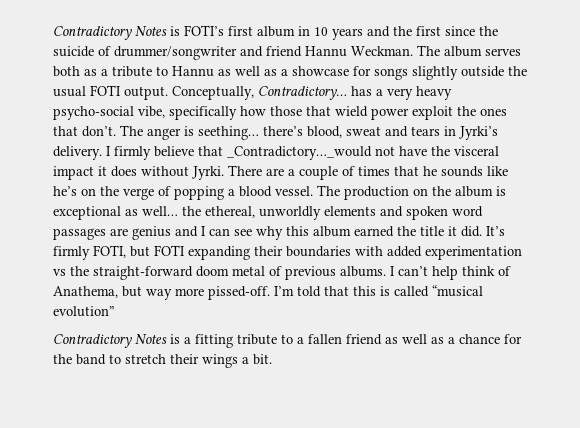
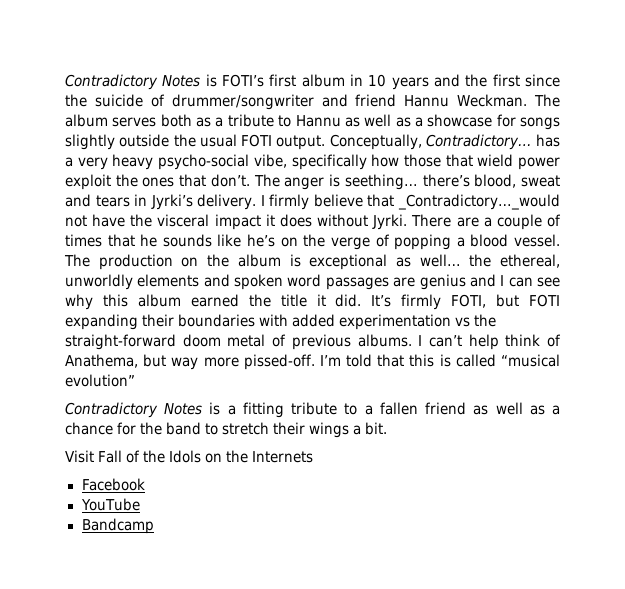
(272, 359) none -> [65,450,314,463] [81,478,146,491] [80,498,141,511] [81,518,154,534] // Visit Fall of the Idols on the Internets // Facebook // YouTube // Bandcamp

